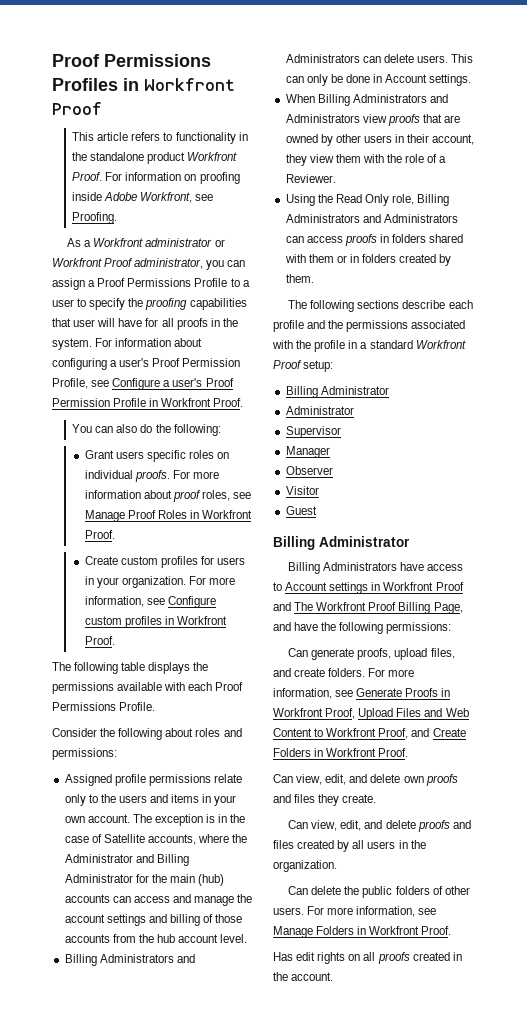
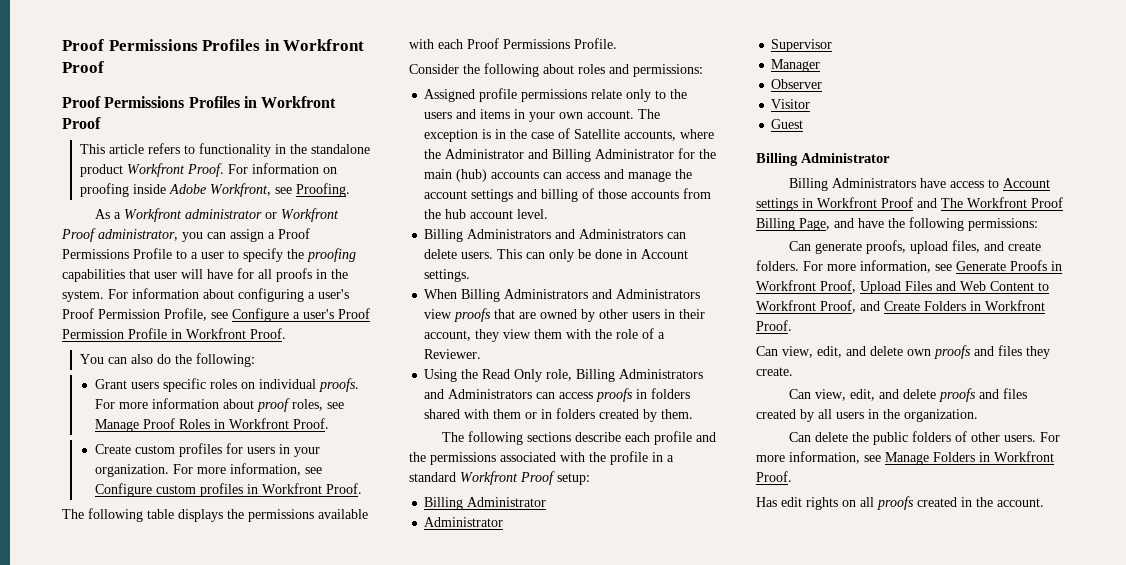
[52,54,211,67] [52,78,235,91] [52,102,102,115] Proof Permissions Profiles in Workfront Proof -> [62,39,365,51] [62,61,104,73] [62,96,337,108] [62,117,101,129] Proof Permissions Profiles in Workfront Proof // Proof Permissions Profiles in Workfront Proof

